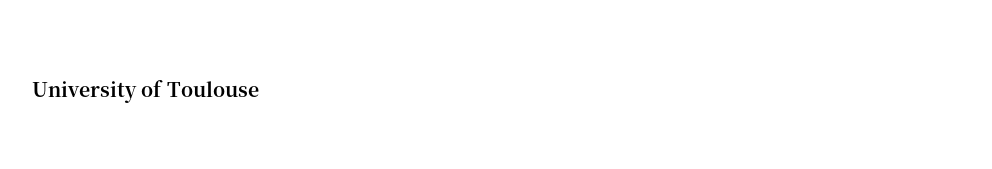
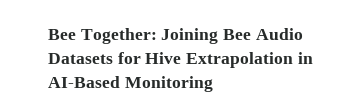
[32,80,259,103] University of Toulouse -> [48,28,303,44] [48,52,313,68] [48,76,213,92] Bee Together: Joining Bee Audio Datasets for Hive Extrapolation in AI-Based Monitoring

